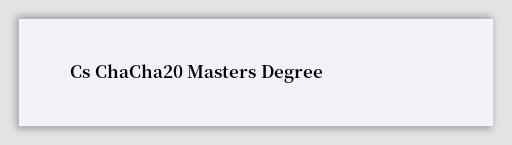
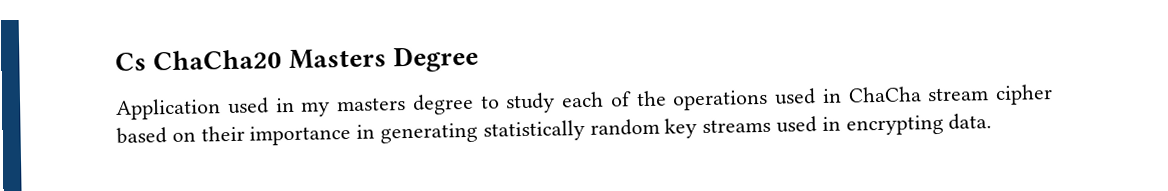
(323, 74) none -> [116,84,1053,120] [116,113,993,146] // Application used in my masters degree to study each of the operations used in ChaCha stream cipher based on their importance in generating statistically random key streams used in encrypting data.

